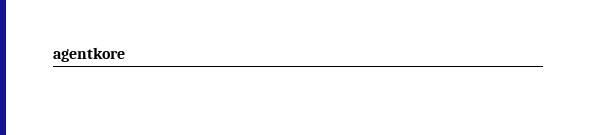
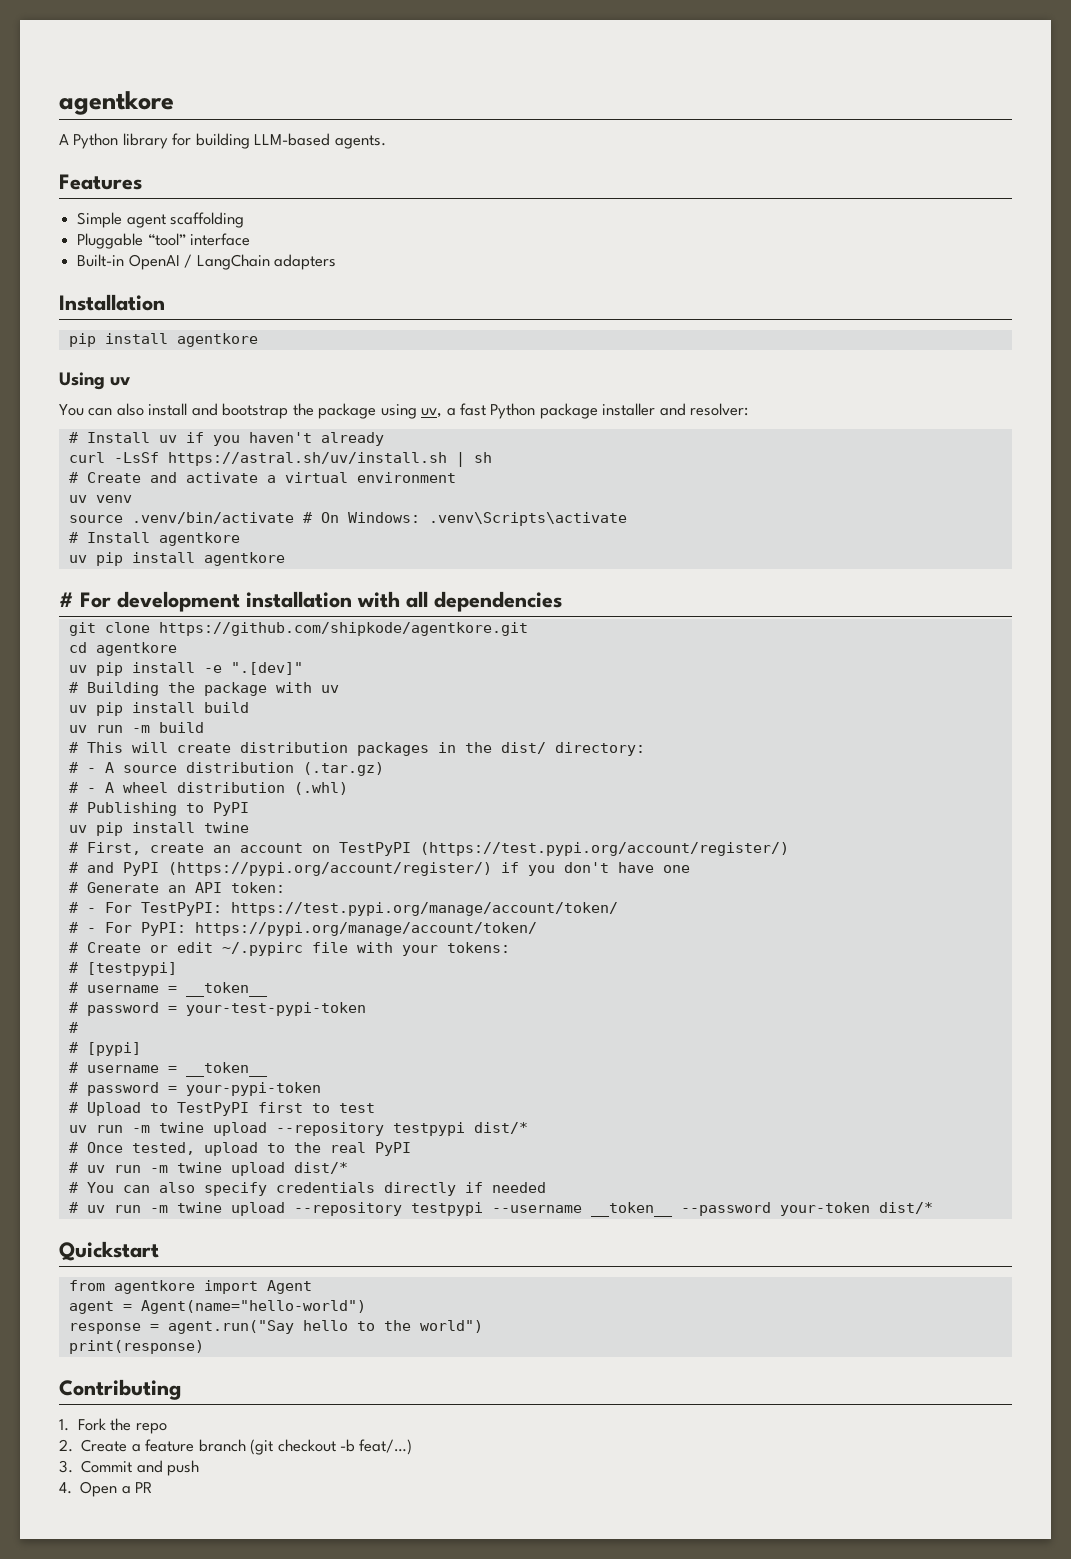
[53,47,125,62] agentkore -> [59,91,174,115] [59,133,386,149] [59,174,142,190] [77,212,245,228] [77,233,251,249] [77,254,336,270] [59,294,165,311] [68,333,258,347] [59,372,131,390] [59,403,749,419] [68,432,384,446] [68,452,492,467] [68,472,456,483] [68,495,132,503] [68,512,627,526] [68,532,240,546] [68,552,285,566] [59,591,562,612] [68,622,528,636] [68,642,177,656] [68,662,303,676] [68,682,339,696] [68,702,249,716] [68,722,204,733] [68,742,645,756] [68,762,384,776] [68,782,348,795] [68,802,249,816] [68,822,249,836] [68,842,789,856] [68,862,690,876] [68,882,285,893] [68,902,618,916] [68,922,537,936] [68,942,510,956] [68,962,177,976] [68,982,268,997] [68,1002,366,1016] [68,1022,78,1033] [68,1042,141,1056] [68,1062,268,1077] [68,1082,321,1096] [68,1102,375,1116] [68,1122,528,1136] [68,1142,411,1156] [68,1162,348,1176] [68,1182,546,1196] [68,1202,933,1217] [59,1241,159,1261] [68,1280,312,1294] [68,1300,366,1314] [68,1320,483,1334] [68,1340,204,1354] [59,1379,181,1400] [59,1418,167,1434] [59,1439,413,1455] [59,1460,200,1476] [59,1481,153,1497] agentkore // A Python library for building LLM-based agents. // Features // Simple agent scaffolding // Pluggable “tool” interface // Built-in OpenAI / LangChain adapters // Installation // pip install agentkore // Using uv // You can also install and bootstrap the package using uv, a fast Python package installer and resolver: // # Install uv if you haven't already // curl -LsSf https://astral.sh/uv/install.sh | sh // # Create and activate a virtual environment // uv venv // source .venv/bin/activate # On Windows: .venv\Scripts\activate // # Install agentkore // uv pip install agentkore // # For development installation with all dependencies // git clone https://github.com/shipkode/agentkore.git // cd agentkore // uv pip install -e ".[dev]" // # Building the package with uv // uv pip install build // uv run -m build // # This will create distribution packages in the dist/ directory: // # - A source distribution (.tar.gz) // # - A wheel distribution (.whl) // # Publishing to PyPI // uv pip install twine // # First, create an account on TestPyPI (https://test.pypi.org/account/register/) // # and PyPI (https://pypi.org/account/register/) if you don't have one // # Generate an API token: // # - For TestPyPI: https://test.pypi.org/manage/account/token/ // # - For PyPI: https://pypi.org/manage/account/token/ // # Create or edit ~/.pypirc file with your tokens: // # [testpypi] // # username = __token__ // # password = your-test-pypi-token // # // # [pypi] // # username = __token__ // # password = your-pypi-token // # Upload to TestPyPI first to test // uv run -m twine upload --repository testpypi dist/* // # Once tested, upload to the real PyPI // # uv run -m twine upload dist/* // # You can also specify credentials directly if needed // # uv run -m twine upload --repository testpypi --username __token__ --password your-token dist/* // Quickstart // from agentkore import Agent // agent = Agent(name="hello-world") // response = agent.run("Say hello to the world") // print(response) // Contributing // 1. Fork the repo // 2. Create a feature branch (git checkout -b feat/…) // 3. Commit and push // 4. Open a PR

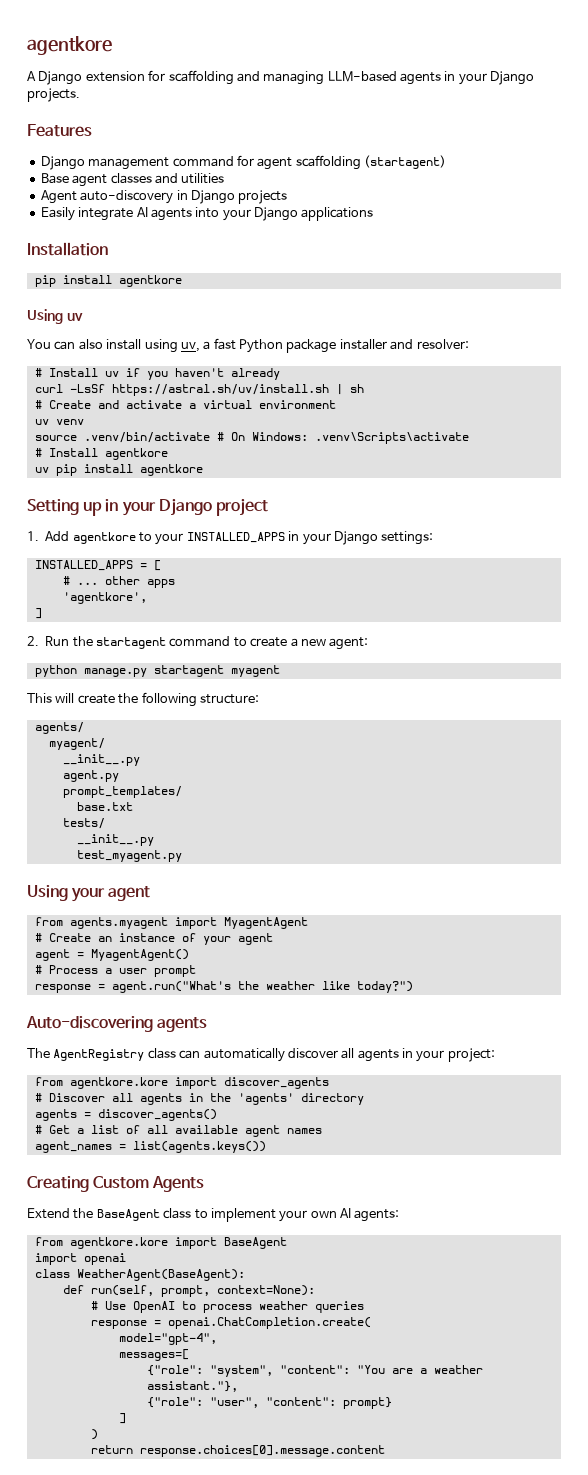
[73,133,386,149] [59,174,142,190] [77,212,245,228] [77,233,251,249] [77,254,336,270] Python library for building LLM-based agents. // Features // Simple agent scaffolding // Pluggable “tool” interface // Built-in OpenAI / LangChain adapters -> [38,70,535,85] [27,88,80,102] [27,124,92,137] [40,155,446,170] [40,173,225,187] [40,190,288,204] [40,207,374,221] Django extension for scaffolding and managing LLM-based agents in your Django projects. // Features // Django management command for agent scaffolding (startagent) // Base agent classes and utilities // Agent auto-discovery in Django projects // Easily integrate AI agents into your Django applications
[191,403,377,419] and bootstrap the package -> (142, 344) none
[59,591,562,612] [68,622,528,636] [68,642,177,656] [68,662,303,676] [68,682,339,696] [68,702,249,716] [68,722,204,733] [68,742,645,756] [68,762,384,776] [68,782,348,795] [68,802,249,816] [68,822,249,836] [68,842,789,856] [68,862,690,876] [68,882,285,893] [68,902,618,916] [68,922,537,936] [68,942,510,956] [68,962,177,976] [68,982,268,997] [68,1002,366,1016] [68,1022,78,1033] [68,1042,141,1056] [68,1062,268,1077] [68,1082,321,1096] [68,1102,375,1116] [68,1122,528,1136] [68,1142,411,1156] [68,1162,348,1176] [68,1182,546,1196] [68,1202,933,1217] [59,1241,159,1261] [68,1280,312,1294] [68,1300,366,1314] [68,1320,483,1334] [68,1340,204,1354] [59,1379,181,1400] [59,1418,167,1434] [59,1439,413,1455] [59,1460,200,1476] [59,1481,153,1497] # For development installation with all dependencies // git clone https://github.com/shipkode/agentkore.git // cd agentkore // uv pip install -e ".[dev]" // # Building the package with uv // uv pip install build // uv run -m build // # This will create distribution packages in the dist/ directory: // # - A source distribution (.tar.gz) // # - A wheel distribution (.whl) // # Publishing to PyPI // uv pip install twine // # First, create an account on TestPyPI (https://test.pypi.org/account/register/) // # and PyPI (https://pypi.org/account/register/) if you don't have one // # Generate an API token: // # - For TestPyPI: https://test.pypi.org/manage/account/token/ // # - For PyPI: https://pypi.org/manage/account/token/ // # Create or edit ~/.pypirc file with your tokens: // # [testpypi] // # username = __token__ // # password = your-test-pypi-token // # // # [pypi] // # username = __token__ // # password = your-pypi-token // # Upload to TestPyPI first to test // uv run -m twine upload --repository testpypi dist/* // # Once tested, upload to the real PyPI // # uv run -m twine upload dist/* // # You can also specify credentials directly if needed // # uv run -m twine upload --repository testpypi --username __token__ --password your-token dist/* // Quickstart // from agentkore import Agent // agent = Agent(name="hello-world") // response = agent.run("Say hello to the world") // print(response) // Contributing // 1. Fork the repo // 2. Create a feature branch (git checkout -b feat/…) // 3. Commit and push // 4. Open a PR -> [27,498,268,516] [27,531,434,545] [34,560,161,571] [62,576,175,588] [62,592,147,604] [34,608,42,619] [27,636,369,650] [34,665,280,677] [27,692,259,707] [34,722,84,734] [48,738,105,750] [62,754,140,766] [62,770,119,782] [62,786,182,798] [76,802,133,811] [62,818,105,829] [76,834,154,846] [76,850,182,862] [27,885,151,902] [34,917,308,929] [34,933,273,945] [34,949,189,961] [34,965,196,977] [34,981,413,993] [26,1016,208,1032] [27,1048,495,1062] [34,1077,329,1089] [34,1093,364,1105] [34,1109,217,1121] [34,1125,322,1137] [34,1141,266,1153] [27,1176,205,1192] [27,1208,400,1222] [34,1237,287,1249] [34,1253,126,1265] [34,1269,245,1281] [62,1285,315,1297] [90,1301,364,1313] [90,1317,371,1329] [118,1333,217,1345] [118,1349,189,1361] [146,1365,483,1377] [146,1381,238,1392] [146,1397,392,1409] [118,1413,126,1424] [90,1429,98,1440] [90,1445,385,1457] Setting up in your Django project // 1. Add agentkore to your INSTALLED_APPS in your Django settings: // INSTALLED_APPS = [ // # ... other apps // 'agentkore', // ] // 2. Run the startagent command to create a new agent: // python manage.py startagent myagent // This will create the following structure: // agents/ // myagent/ // __init__.py // agent.py // prompt_templates/ // base.txt // tests/ // __init__.py // test_myagent.py // Using your agent // from agents.myagent import MyagentAgent // # Create an instance of your agent // agent = MyagentAgent() // # Process a user prompt // response = agent.run("What's the weather like today?") // Auto-discovering agents // The AgentRegistry class can automatically discover all agents in your project: // from agentkore.kore import discover_agents // # Discover all agents in the 'agents' directory // agents = discover_agents() // # Get a list of all available agent names // agent_names = list(agents.keys()) // Creating Custom Agents // Extend the BaseAgent class to implement your own AI agents: // from agentkore.kore import BaseAgent // import openai // class WeatherAgent(BaseAgent): // def run(self, prompt, context=None): // # Use OpenAI to process weather queries // response = openai.ChatCompletion.create( // model="gpt-4", // messages=[ // {"role": "system", "content": "You are a weather assistant."}, // {"role": "user", "content": prompt} // ] // ) // return response.choices[0].message.content

